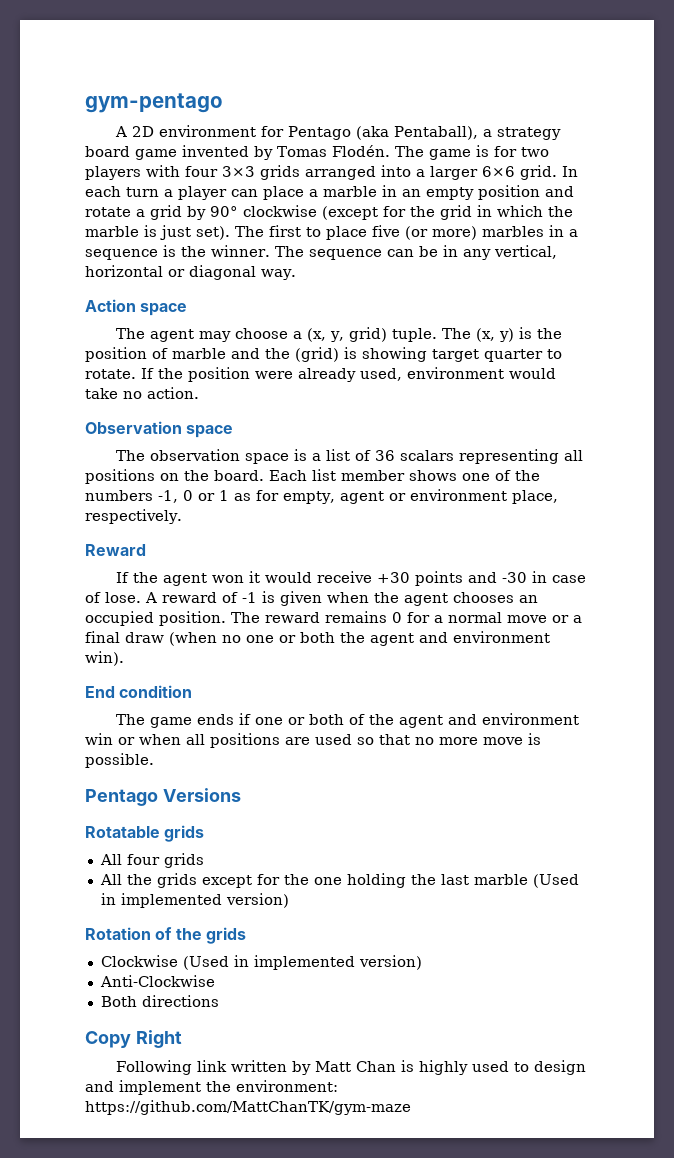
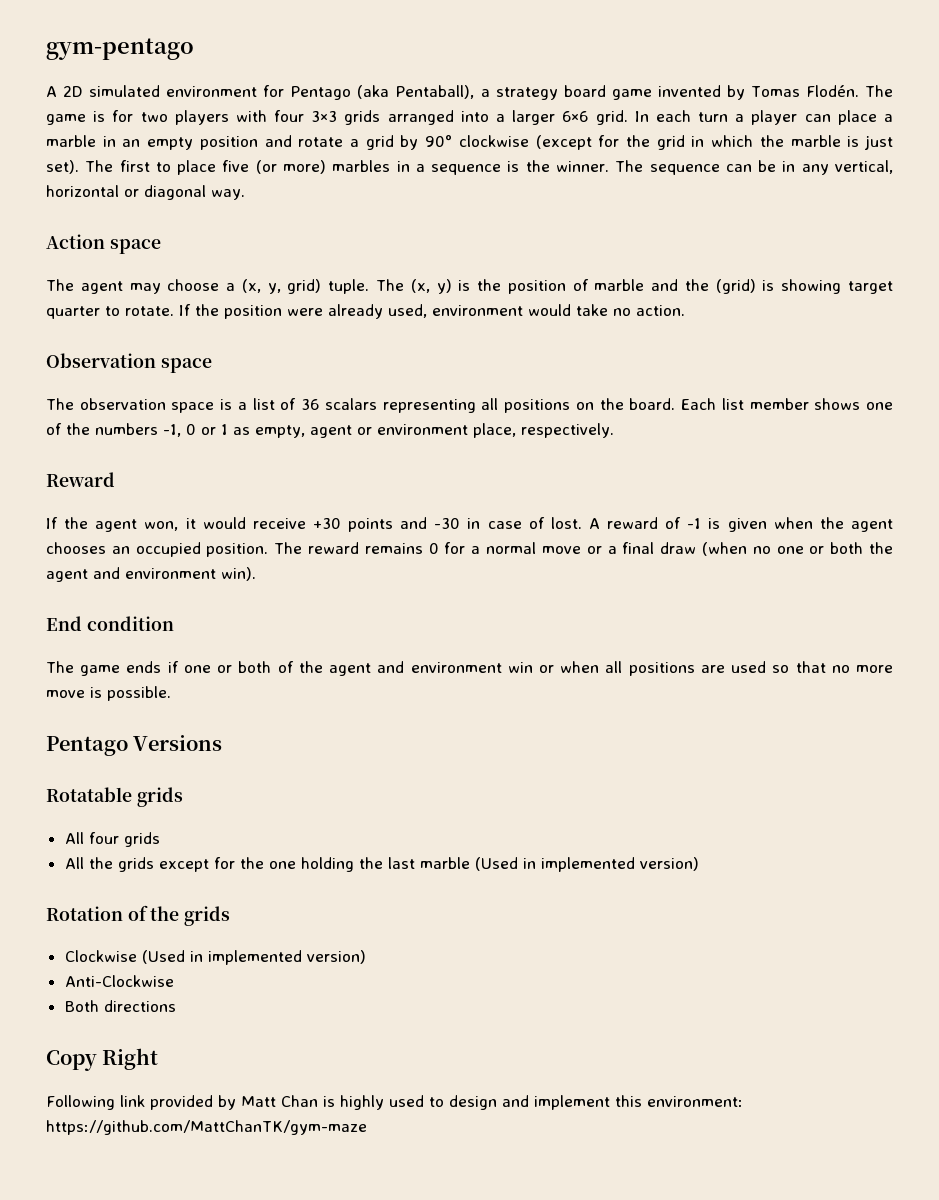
(155, 131) none -> [89,85,161,97] simulated
[256,490,279,501] for -> (250, 431) none
[212,575,245,583] won -> [144,521,179,531] won,
[105,592,141,603] lose. -> [550,517,582,529] lost.
[231,1060,288,1072] written -> [150,1095,213,1110] provided
[206,1081,231,1092] the -> [615,1095,642,1107] this

